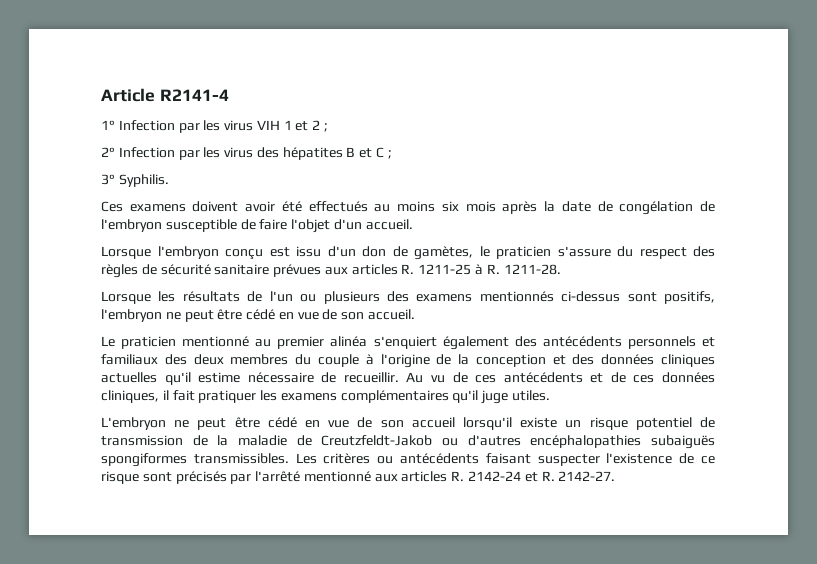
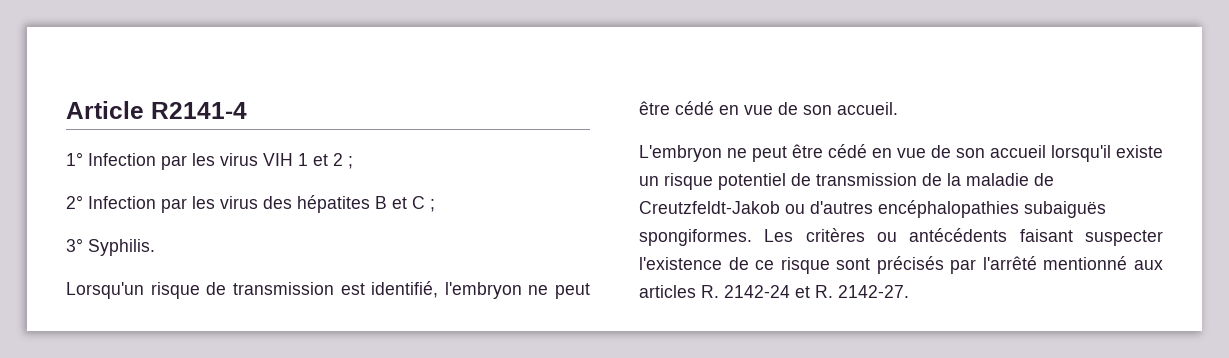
[101,201,716,215] [101,219,413,233] [101,246,715,260] [101,264,561,278] [101,291,715,304] Ces examens doivent avoir été effectués au moins six mois après la date de congélation de l'embryon susceptible de faire l'objet d'un accueil. // Lorsque l'embryon conçu est issu d'un don de gamètes, le praticien s'assure du respect des règles de sécurité sanitaire prévues aux articles R. 1211-25 à R. 1211-28. // Lorsque les résultats de l'un ou plusieurs des examens mentionnés ci-dessus sont positifs, -> [66,281,439,299] Lorsqu'un risque de transmission est identifié,
[101,336,715,350] [101,354,715,368] [101,372,715,385] [101,390,551,404] // Le praticien mentionné au premier alinéa s'enquiert également des antécédents personnels et familiaux des deux membres du couple à l'origine de la conception et des données cliniques actuelles qu'il estime nécessaire de recueillir. Au vu de ces antécédents et de ces données cliniques, il fait pratiquer les examens complémentaires qu'il juge utiles. -> (898, 108) none
[101,453,289,467] spongiformes transmissibles. -> [639,229,752,246] spongiformes.

